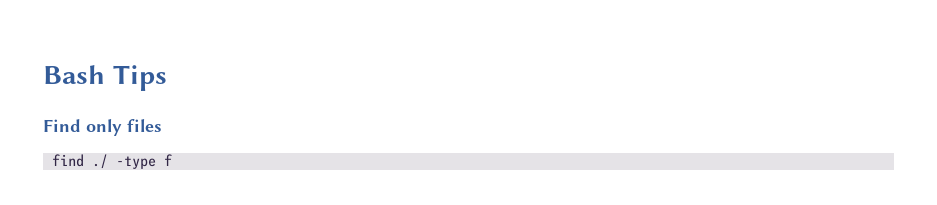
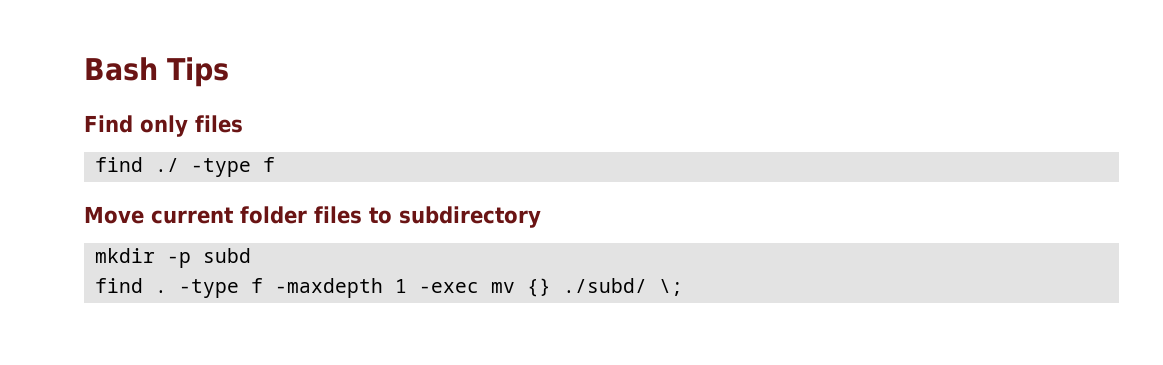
(173, 160) none -> [84,206,541,228] [95,248,252,268] [95,278,684,298] // Move current folder files to subdirectory // mkdir -p subd // find . -type f -maxdepth 1 -exec mv {} ./subd/ \;

